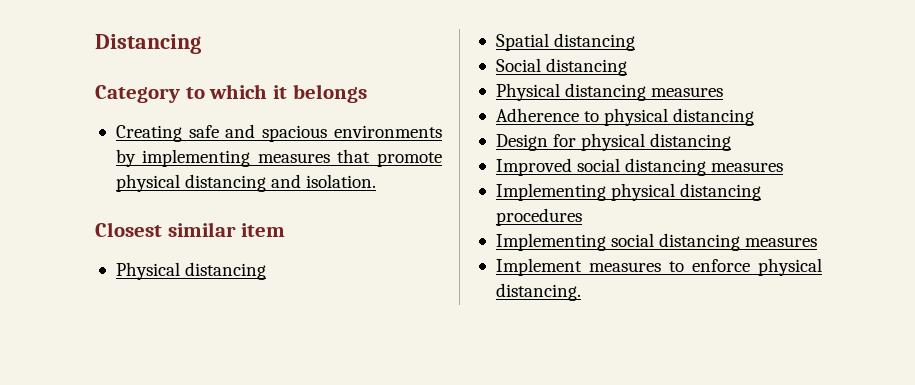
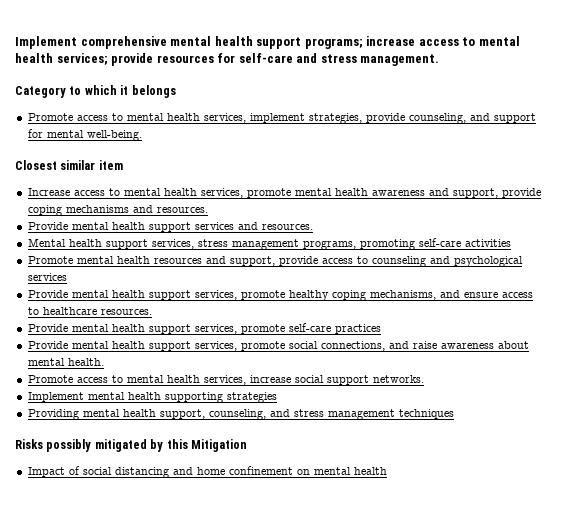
[95,34,201,54] Distancing -> [15,36,520,49] [15,53,440,66] Implement comprehensive mental health support programs; increase access to mental health services; provide resources for self-care and stress management.
[115,124,442,142] [115,149,443,167] [115,174,377,192] [95,222,286,237] [115,262,267,280] [495,33,636,51] [495,58,628,76] [495,83,724,101] [495,108,755,126] [495,133,732,151] [495,158,784,176] [495,183,762,201] [495,208,582,226] [495,233,818,251] [495,258,822,276] [495,283,581,301] Creating safe and spacious environments by implementing measures that promote physical distancing and isolation. // Closest similar item // Physical distancing // Spatial distancing // Social distancing // Physical distancing measures // Adherence to physical distancing // Design for physical distancing // Improved social distancing measures // Implementing physical distancing procedures // Implementing social distancing measures // Implement measures to enforce physical distancing. -> [27,113,536,124] [27,129,142,141] [15,160,123,170] [27,188,541,198] [27,205,208,216] [27,222,313,232] [27,238,511,250] [27,256,523,267] [27,273,67,281] [27,290,533,301] [27,307,152,315] [27,323,381,334] [27,341,529,351] [27,358,104,366] [27,375,424,385] [27,392,277,403] [27,409,454,420] [15,439,247,452] [27,466,387,478] Promote access to mental health services, implement strategies, provide counseling, and support for mental well-being. // Closest similar item // Increase access to mental health services, promote mental health awareness and support, provide coping mechanisms and resources. // Provide mental health support services and resources. // Mental health support services, stress management programs, promoting self-care activities // Promote mental health resources and support, provide access to counseling and psychological services // Provide mental health support services, promote healthy coping mechanisms, and ensure access to healthcare resources. // Provide mental health support services, promote self-care practices // Provide mental health support services, promote social connections, and raise awareness about mental health. // Promote access to mental health services, increase social support networks. // Implement mental health supporting strategies // Providing mental health support, counseling, and stress management techniques // Risks possibly mitigated by this Mitigation // Impact of social distancing and home confinement on mental health

